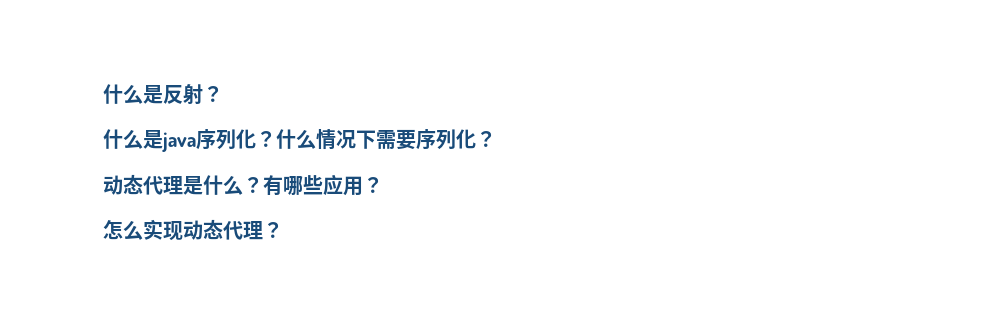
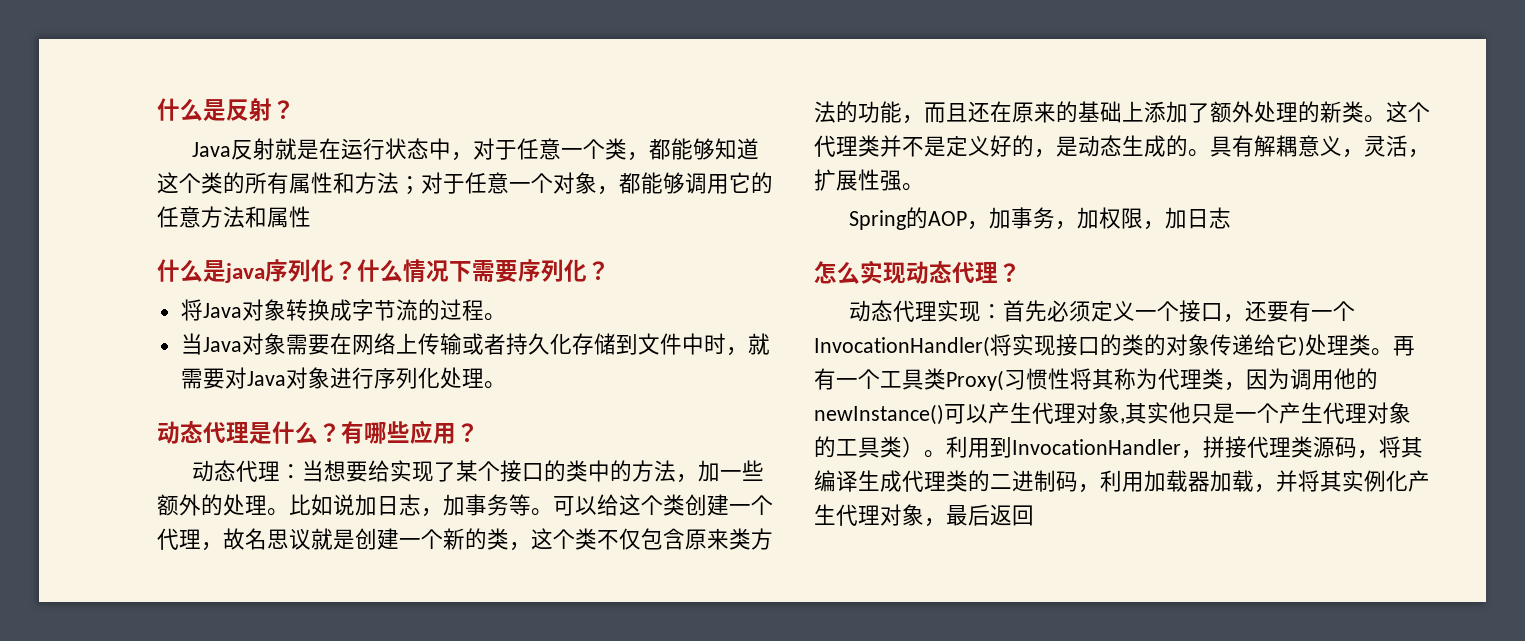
(223, 94) none -> [191,138,759,161] [157,172,773,195] [157,206,311,228] // Java反射就是在运行状态中，对于任意一个类，都能够知道这个类的所有属性和方法；对于任意一个对象，都能够调用它的任意方法和属性
(496, 139) none -> [180,299,506,321] [180,333,770,356] [180,367,506,389] // 将Java对象转换成字节流的过程。 // 当Java对象需要在网络上传输或者持久化存储到文件中时，就需要对Java对象进行序列化处理。
(383, 185) none -> [191,460,764,483] [157,494,773,517] [157,528,773,551] [814,101,1430,124] [814,135,1430,158] [814,169,924,191] [848,207,1231,230] // 动态代理：当想要给实现了某个接口的类中的方法，加一些额外的处理。比如说加日志，加事务等。可以给这个类创建一个代理，故名思议就是创建一个新的类，这个类不仅包含原来类方法的功能，而且还在原来的基础上添加了额外处理的新类。这个代理类并不是定义好的，是动态生成的。具有解耦意义，灵活，扩展性强。 // Spring的AOP，加事务，加权限，加日志
(283, 230) none -> [848,300,1355,323] [814,334,1415,357] [814,368,1378,391] [814,402,1411,425] [814,436,1423,459] [814,470,1430,493] [814,504,1034,527] // 动态代理实现：首先必须定义一个接口，还要有一个InvocationHandler(将实现接口的类的对象传递给它)处理类。再有一个工具类Proxy(习惯性将其称为代理类，因为调用他的newInstance()可以产生代理对象,其实他只是一个产生代理对象的工具类）。利用到InvocationHandler，拼接代理类源码，将其编译生成代理类的二进制码，利用加载器加载，并将其实例化产生代理对象，最后返回

